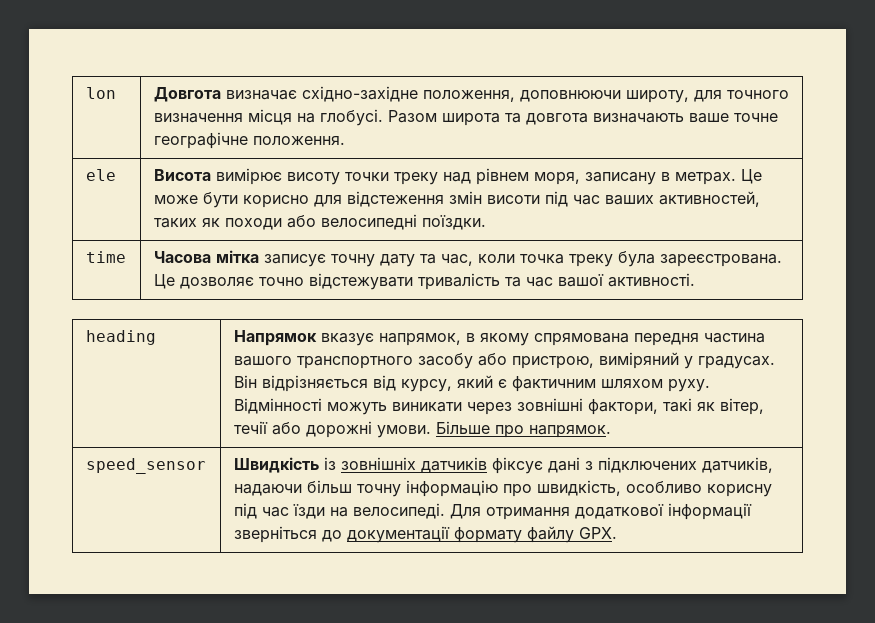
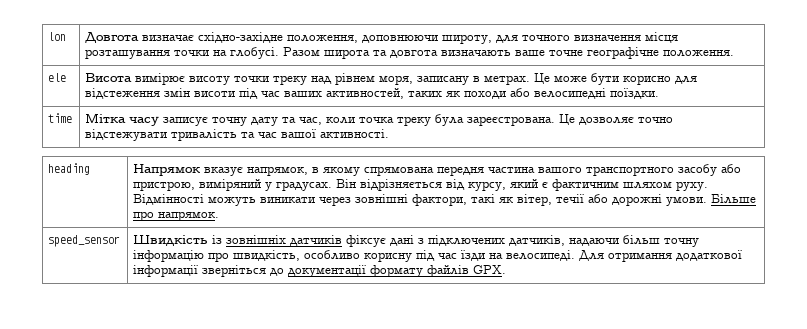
(292, 117) none -> [85,49,210,59] розташування точки
[153,250,259,263] Часова мітка -> [85,113,160,126] Мітка часу
[526,526,574,543] файлу -> [427,265,470,277] файлів

